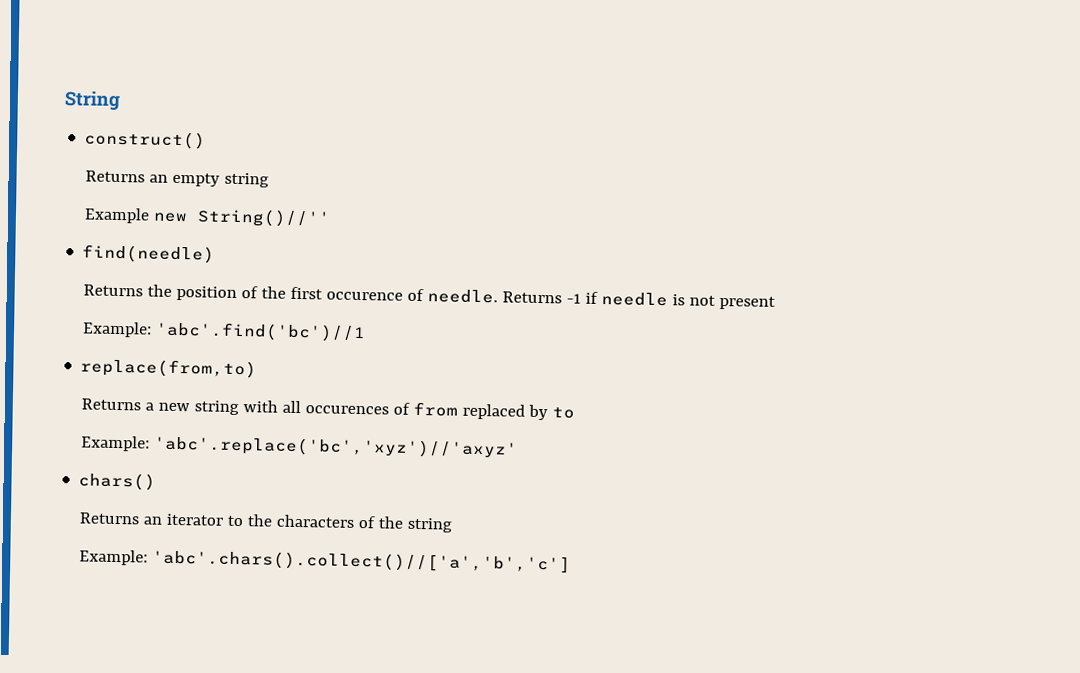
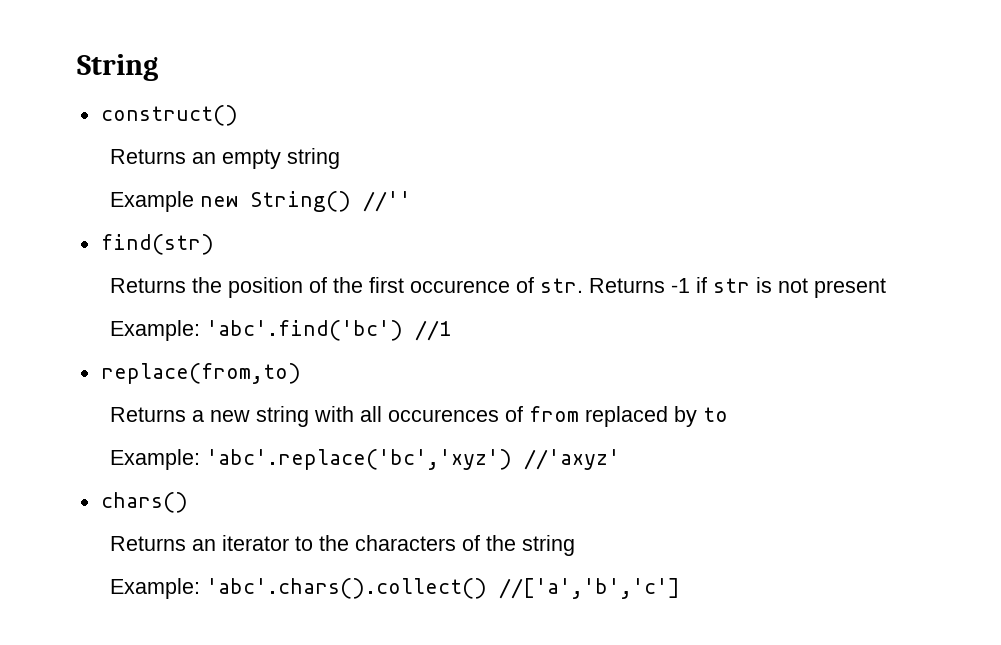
[196,208,331,228] [82,244,216,264] String()//'' // find(needle) -> [249,191,411,212] [100,234,214,255] String() //'' // find(str)
[426,289,498,304] needle. -> [539,278,583,293] str.
[600,292,668,307] needle -> [712,278,750,293] str
[154,321,366,343] 'abc'.find('bc')//1 -> [205,320,451,341] 'abc'.find('bc') //1
[153,435,518,459] 'abc'.replace('bc','xyz')//'axyz' -> [205,449,620,470] 'abc'.replace('bc','xyz') //'axyz'
[151,549,571,574] 'abc'.chars().collect()//['a','b','c'] -> [205,578,680,599] 'abc'.chars().collect() //['a','b','c']

